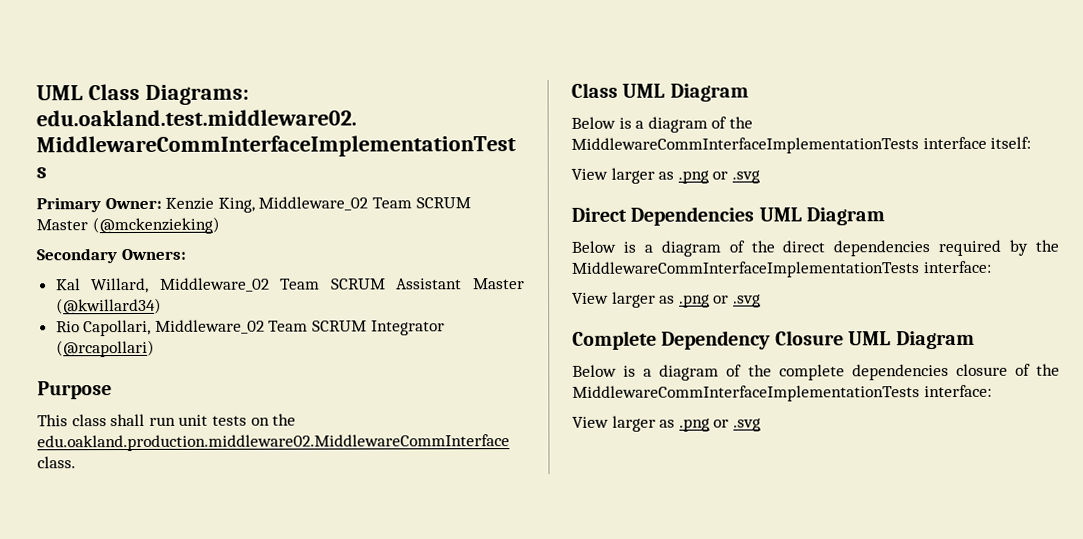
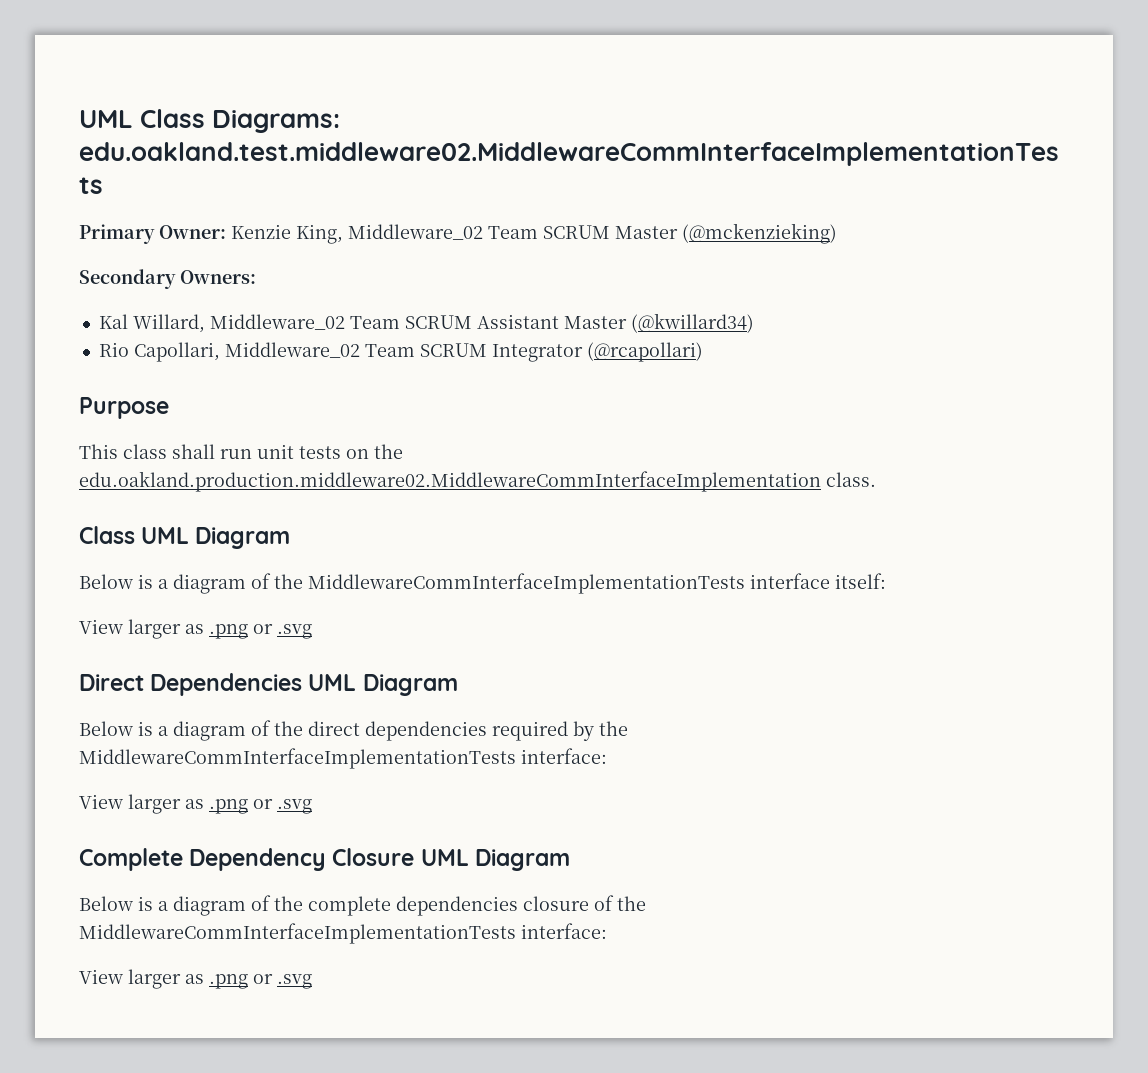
[37,434,510,452] edu.oakland.production.middleware02.MiddlewareCommInterface -> [79,471,821,492] edu.oakland.production.middleware02.MiddlewareCommInterfaceImplementation

